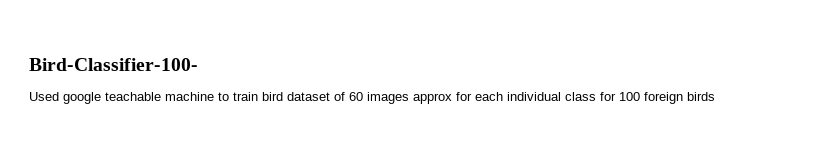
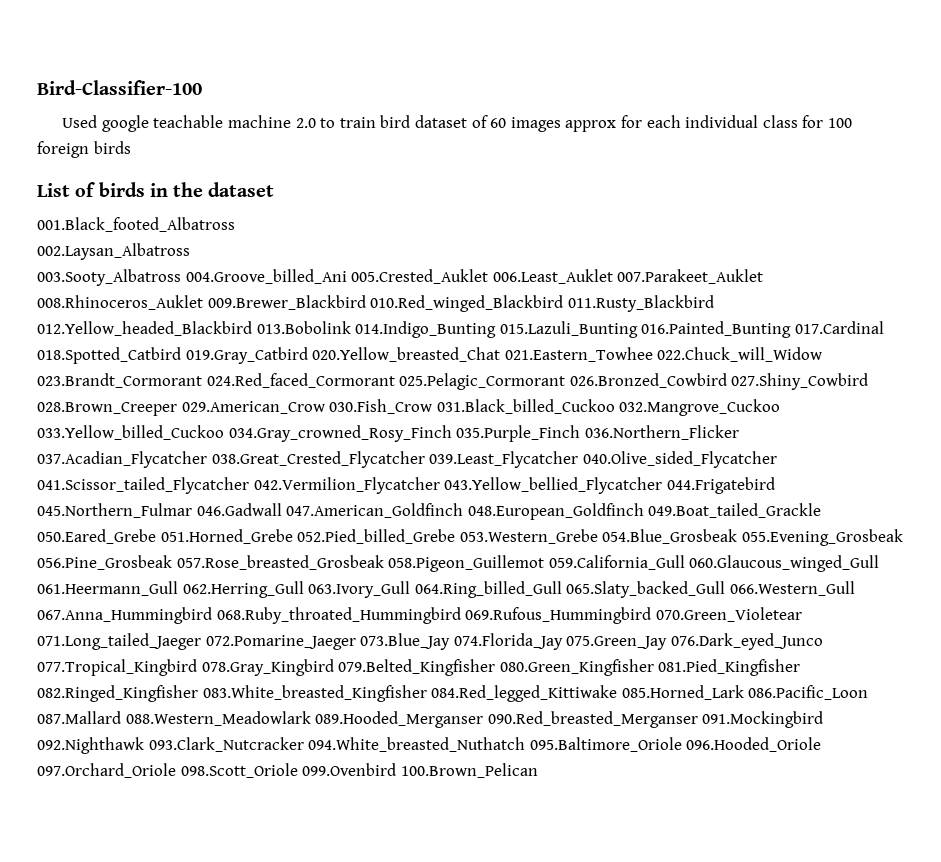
[29,58,198,71] Bird-Classifier-100- -> [37,80,202,95] Bird-Classifier-100
(214, 96) none -> [295,118,316,128] 2.0
(715, 96) none -> [37,182,275,197] [37,217,235,232] [37,243,190,260] [37,269,764,286] [37,295,714,312] [37,321,884,338] [37,347,823,364] [37,373,869,390] [37,399,781,416] [37,425,739,442] [37,451,777,468] [37,477,775,494] [37,503,822,520] [37,529,903,546] [37,555,880,572] [37,581,855,598] [37,607,802,624] [37,633,823,650] [37,659,801,676] [37,685,869,702] [37,711,824,728] [37,737,822,754] [37,763,538,778] // List of birds in the dataset // 001.Black_footed_Albatross // 002.Laysan_Albatross // 003.Sooty_Albatross 004.Groove_billed_Ani 005.Crested_Auklet 006.Least_Auklet 007.Parakeet_Auklet 008.Rhinoceros_Auklet 009.Brewer_Blackbird 010.Red_winged_Blackbird 011.Rusty_Blackbird 012.Yellow_headed_Blackbird 013.Bobolink 014.Indigo_Bunting 015.Lazuli_Bunting 016.Painted_Bunting 017.Cardinal 018.Spotted_Catbird 019.Gray_Catbird 020.Yellow_breasted_Chat 021.Eastern_Towhee 022.Chuck_will_Widow 023.Brandt_Cormorant 024.Red_faced_Cormorant 025.Pelagic_Cormorant 026.Bronzed_Cowbird 027.Shiny_Cowbird 028.Brown_Creeper 029.American_Crow 030.Fish_Crow 031.Black_billed_Cuckoo 032.Mangrove_Cuckoo 033.Yellow_billed_Cuckoo 034.Gray_crowned_Rosy_Finch 035.Purple_Finch 036.Northern_Flicker 037.Acadian_Flycatcher 038.Great_Crested_Flycatcher 039.Least_Flycatcher 040.Olive_sided_Flycatcher 041.Scissor_tailed_Flycatcher 042.Vermilion_Flycatcher 043.Yellow_bellied_Flycatcher 044.Frigatebird 045.Northern_Fulmar 046.Gadwall 047.American_Goldfinch 048.European_Goldfinch 049.Boat_tailed_Grackle 050.Eared_Grebe 051.Horned_Grebe 052.Pied_billed_Grebe 053.Western_Grebe 054.Blue_Grosbeak 055.Evening_Grosbeak 056.Pine_Grosbeak 057.Rose_breasted_Grosbeak 058.Pigeon_Guillemot 059.California_Gull 060.Glaucous_winged_Gull 061.Heermann_Gull 062.Herring_Gull 063.Ivory_Gull 064.Ring_billed_Gull 065.Slaty_backed_Gull 066.Western_Gull 067.Anna_Hummingbird 068.Ruby_throated_Hummingbird 069.Rufous_Hummingbird 070.Green_Violetear 071.Long_tailed_Jaeger 072.Pomarine_Jaeger 073.Blue_Jay 074.Florida_Jay 075.Green_Jay 076.Dark_eyed_Junco 077.Tropical_Kingbird 078.Gray_Kingbird 079.Belted_Kingfisher 080.Green_Kingfisher 081.Pied_Kingfisher 082.Ringed_Kingfisher 083.White_breasted_Kingfisher 084.Red_legged_Kittiwake 085.Horned_Lark 086.Pacific_Loon 087.Mallard 088.Western_Meadowlark 089.Hooded_Merganser 090.Red_breasted_Merganser 091.Mockingbird 092.Nighthawk 093.Clark_Nutcracker 094.White_breasted_Nuthatch 095.Baltimore_Oriole 096.Hooded_Oriole 097.Orchard_Oriole 098.Scott_Oriole 099.Ovenbird 100.Brown_Pelican

